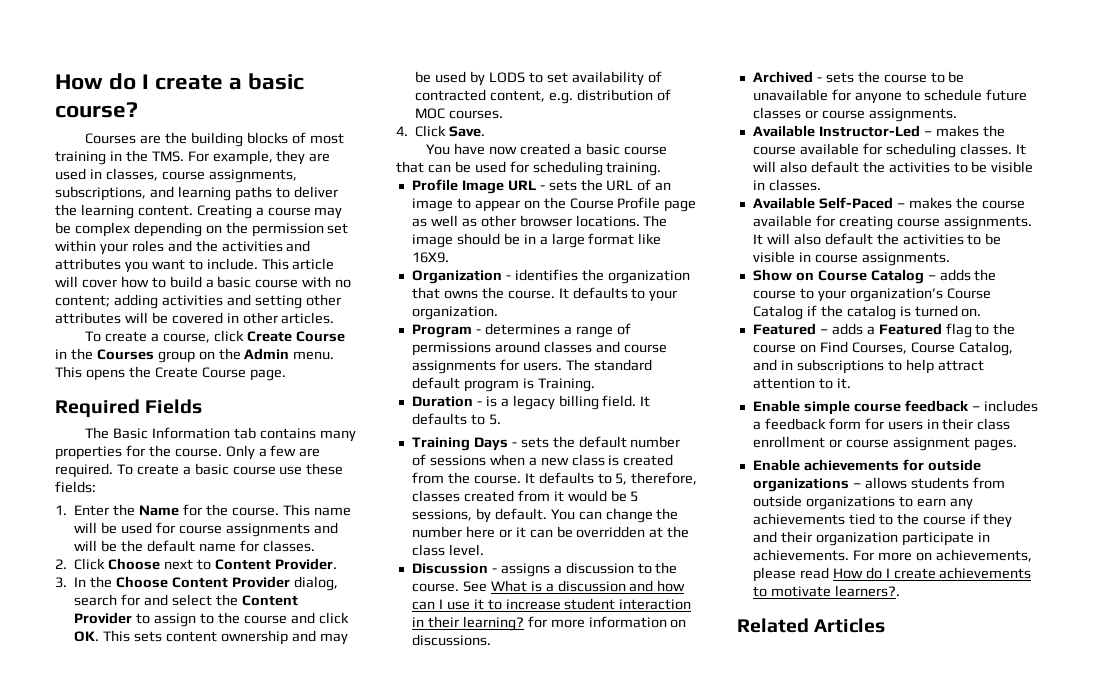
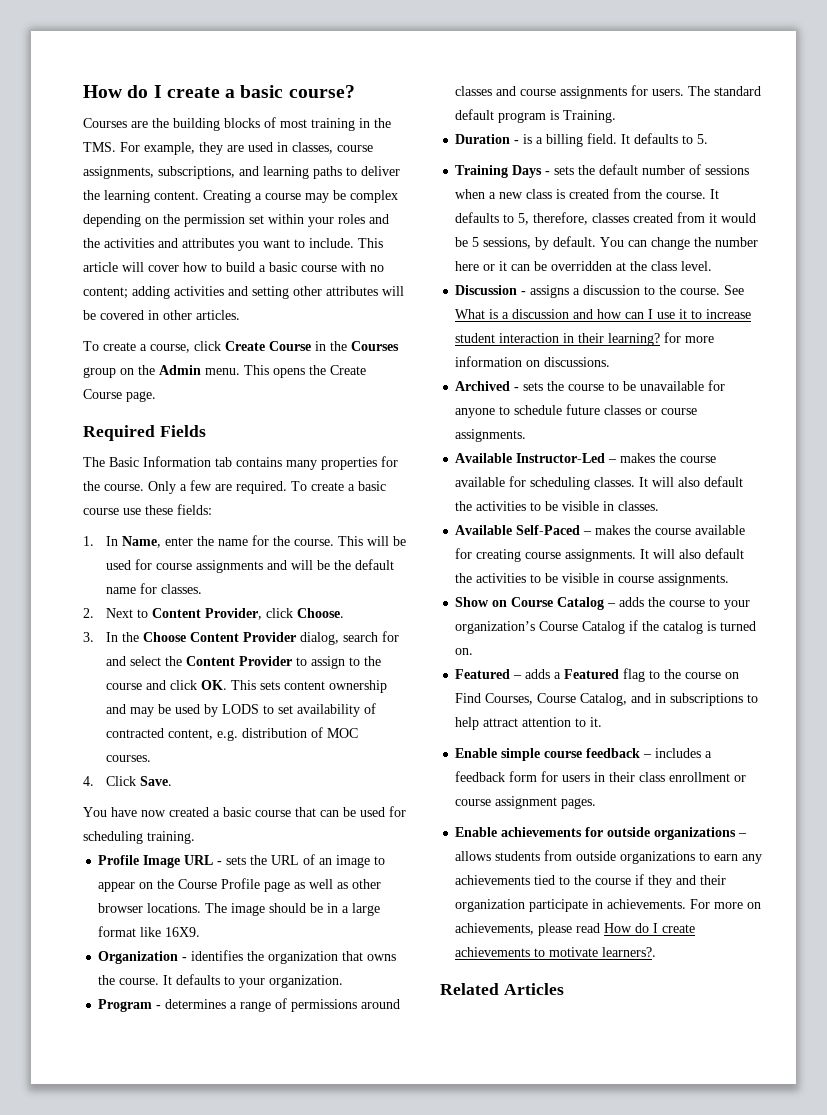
[74,504,180,516] Enter the Name -> [106,536,249,548] In Name, enter the name
[313,507,351,516] name -> (364, 541) none
[74,558,337,570] Click Choose next to Content Provider. -> [106,608,345,620] Next to Content Provider, click Choose.
[512,395,555,410] legacy -> (544, 140) none

